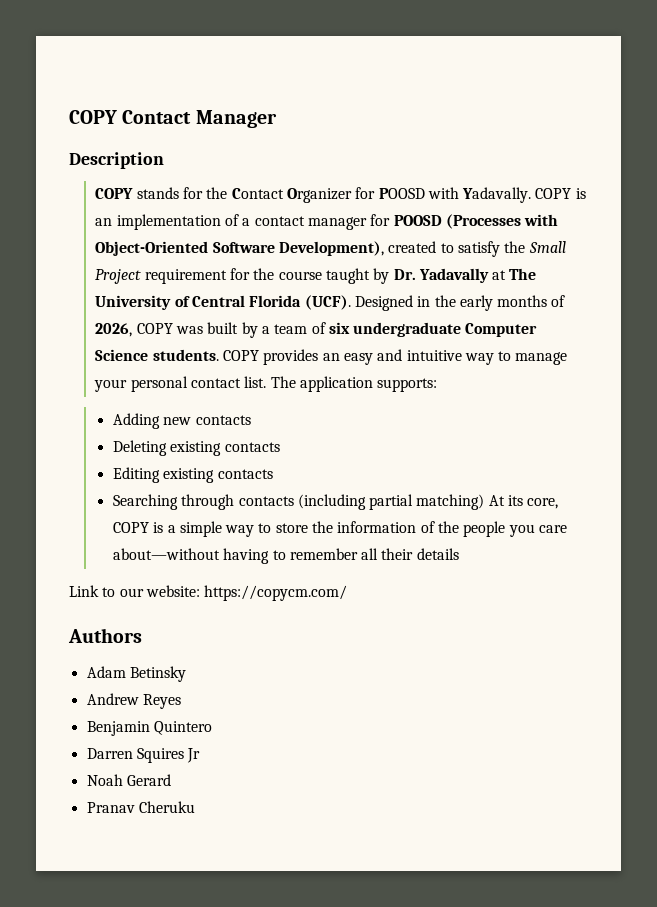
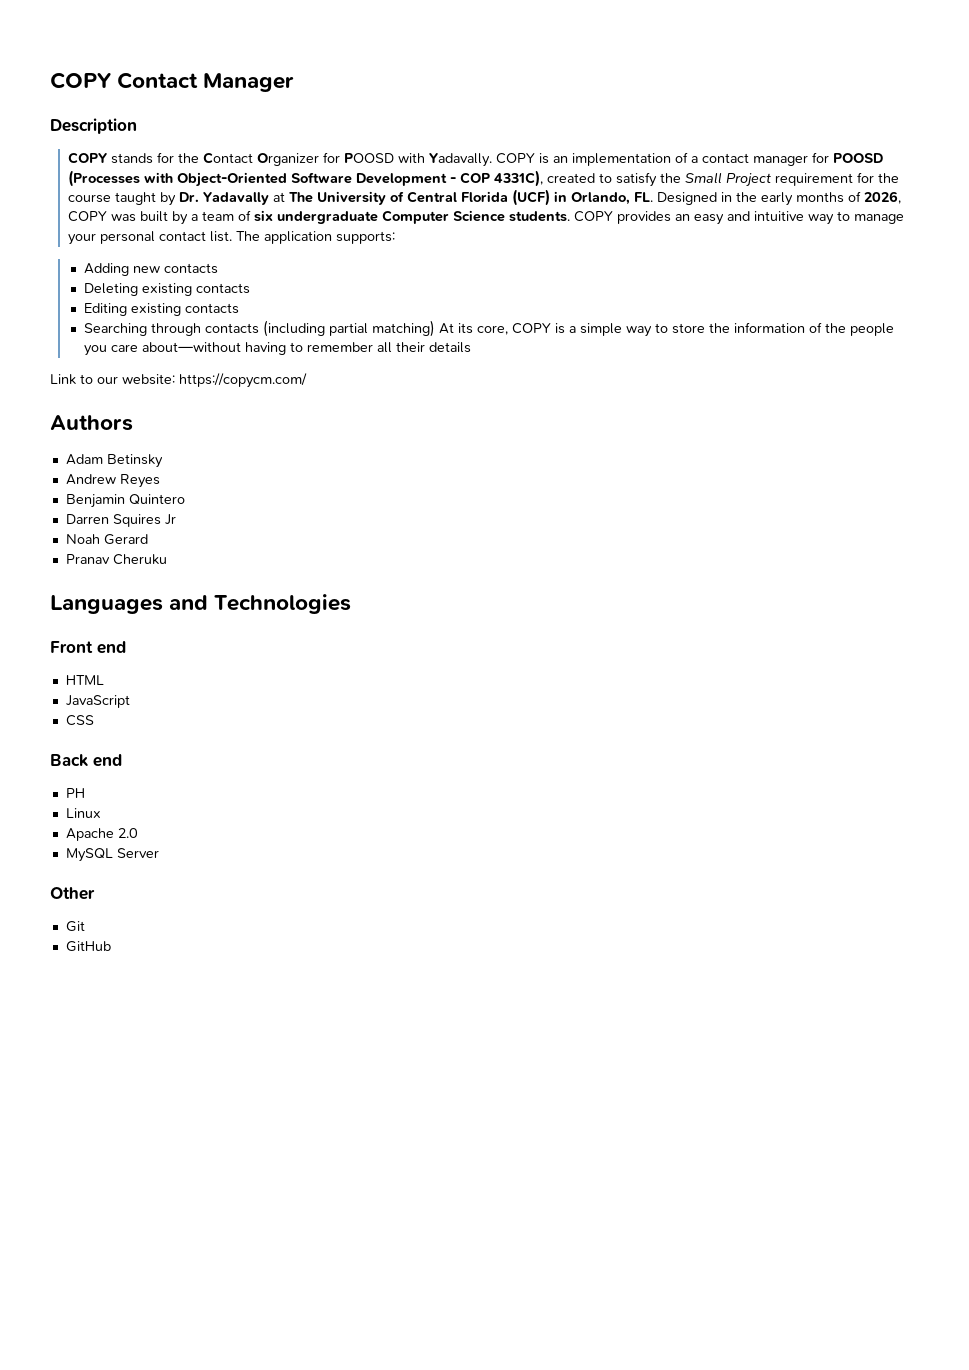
[278,241,384,256] Development), -> [356,170,544,187] Development - COP 4331C),
[304,295,351,310] (UCF). -> [512,189,654,206] (UCF) in Orlando, FL.
(195, 807) none -> [50,594,352,614] [50,641,126,654] [65,675,104,685] [65,695,130,708] [65,715,94,726] [50,754,122,767] [65,788,85,798] [65,808,101,818] [65,828,138,841] [65,848,159,862] [50,887,95,900] [65,921,85,932] [65,941,111,952] // Languages and Technologies // Front end // HTML // JavaScript // CSS // Back end // PH // Linux // Apache 2.0 // MySQL Server // Other // Git // GitHub

